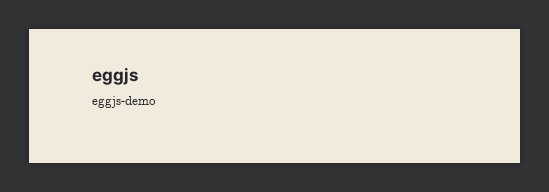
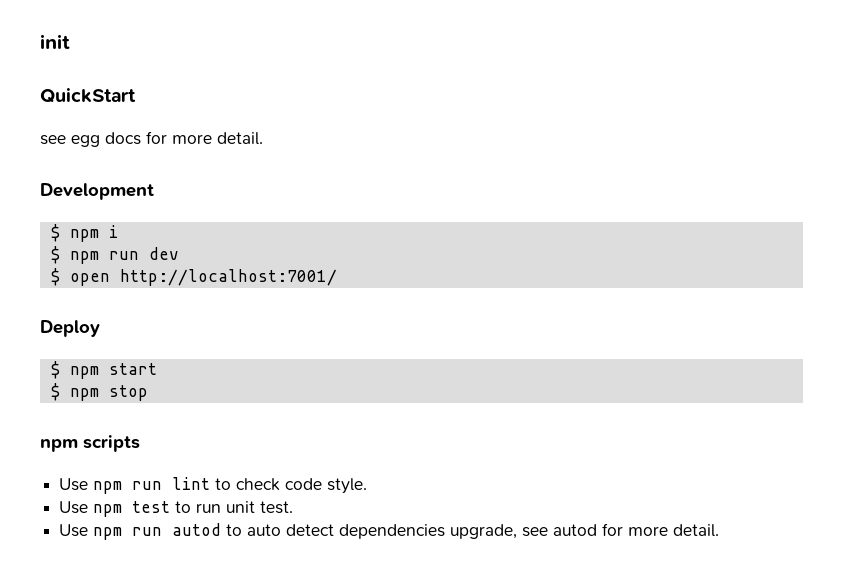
[92,67,138,85] [92,96,156,108] eggjs // eggjs-demo -> [40,34,70,49] [40,88,136,103] [40,131,263,147] [40,183,154,200] [50,224,118,242] [50,246,179,264] [50,268,337,286] [40,320,100,337] [50,361,157,379] [50,383,148,401] [40,435,140,452] [59,477,368,494] [59,501,294,517] [59,523,720,540] init // QuickStart // see egg docs for more detail. // Development // $ npm i // $ npm run dev // $ open http://localhost:7001/ // Deploy // $ npm start // $ npm stop // npm scripts // Use npm run lint to check code style. // Use npm test to run unit test. // Use npm run autod to auto detect dependencies upgrade, see autod for more detail.

